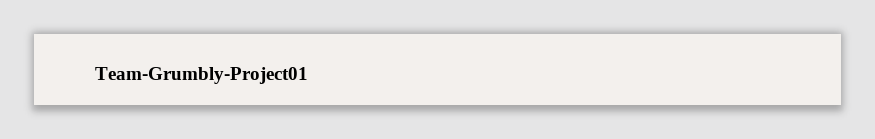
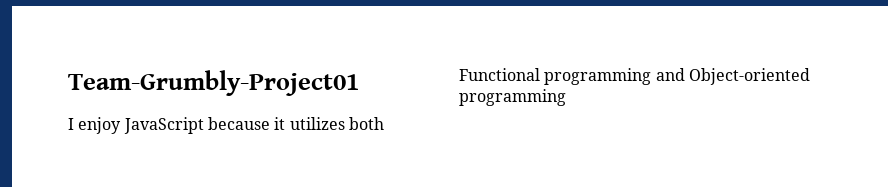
(308, 75) none -> [68,117,384,134] [459,68,810,85] [459,89,566,106] // I enjoy JavaScript because it utilizes both Functional programming and Object-oriented programming

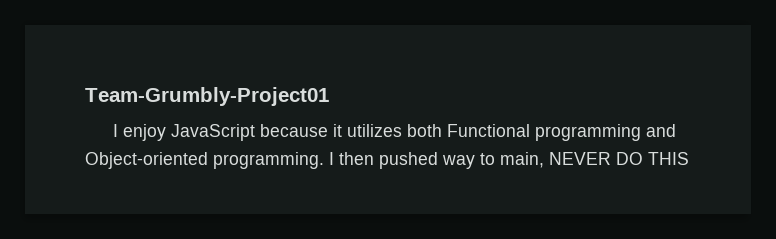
[459,89,566,106] programming -> [213,152,689,169] programming. I then pushed way to main, NEVER DO THIS

